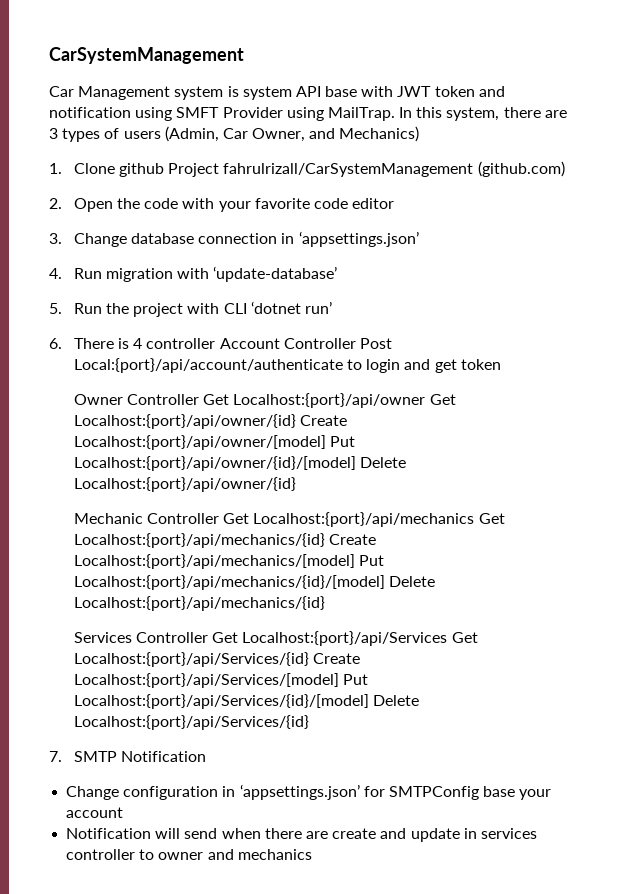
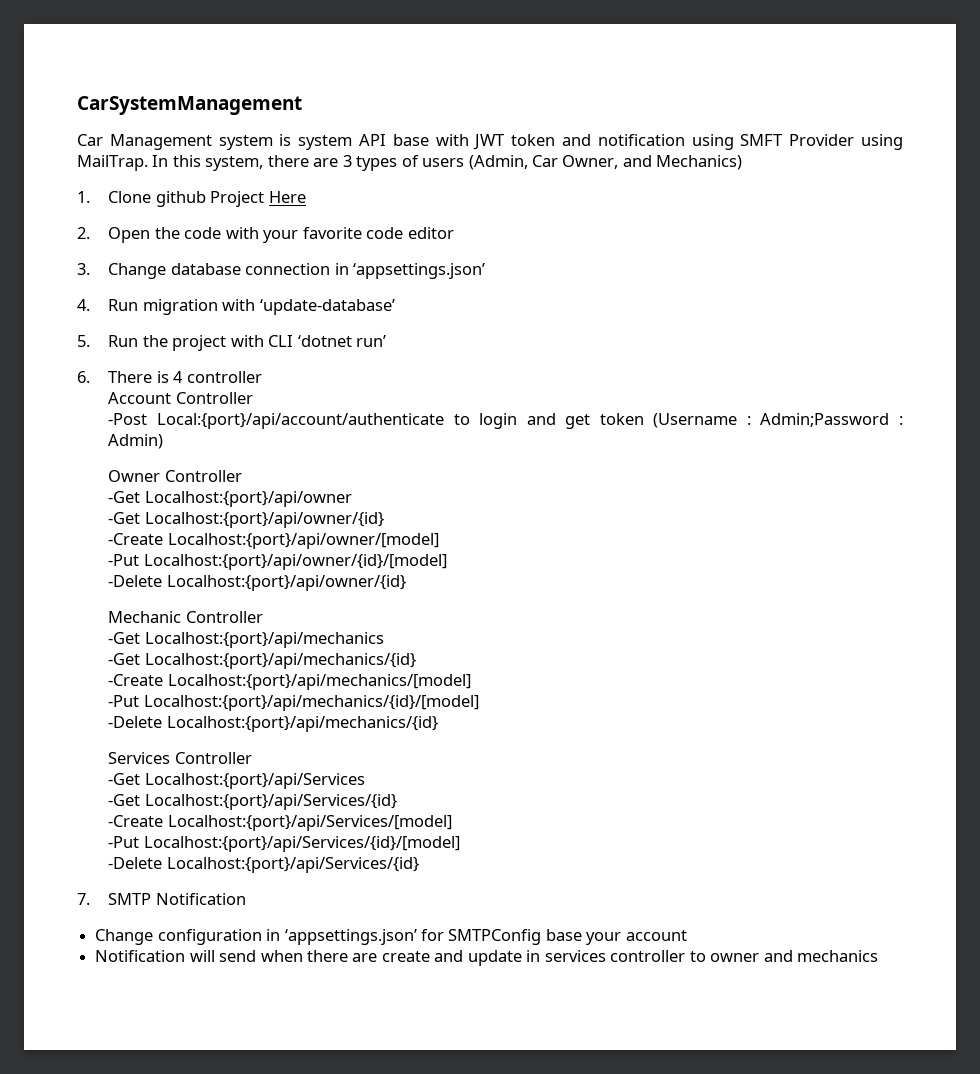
[223,161,565,177] fahrulrizall/CarSystemManagement (github.com) -> [268,191,306,203] Here
(216, 343) none -> (262, 377) //
[359,338,392,349] Post -> [108,413,148,425] // -Post
(501, 364) none -> [653,413,904,428] [108,434,164,449] (Username : Admin;Password : Admin)
[203,394,230,405] Get -> [108,491,141,503] // -Get
[429,394,456,405] [73,414,348,429] Get Localhost:{port}/api/owner/{id} Create -> [108,512,384,528] [108,533,164,545] // -Get Localhost:{port}/api/owner/{id} // -Create
[330,436,356,447] Put -> [108,554,140,566] // -Put
[360,457,407,468] Delete -> [108,575,163,587] // -Delete
[223,513,250,524] Get -> [108,632,141,644] // -Get
[478,513,505,524] [73,533,377,548] Get Localhost:{port}/api/mechanics/{id} Create -> [108,653,416,669] [108,674,164,686] // -Get Localhost:{port}/api/mechanics/{id} // -Create
[359,555,385,566] Put -> [108,695,140,707] // -Put
[389,576,436,587] Delete -> [108,716,163,728] // -Delete
[212,632,239,643] Get -> [108,773,141,785] // -Get
[451,632,478,643] [73,652,361,667] Get Localhost:{port}/api/Services/{id} Create -> [108,794,397,810] [108,815,164,827] // -Get Localhost:{port}/api/Services/{id} // -Create
[343,674,369,685] Put -> [108,836,140,848] // -Put
[373,695,420,706] Delete -> [108,857,163,869] // -Delete

